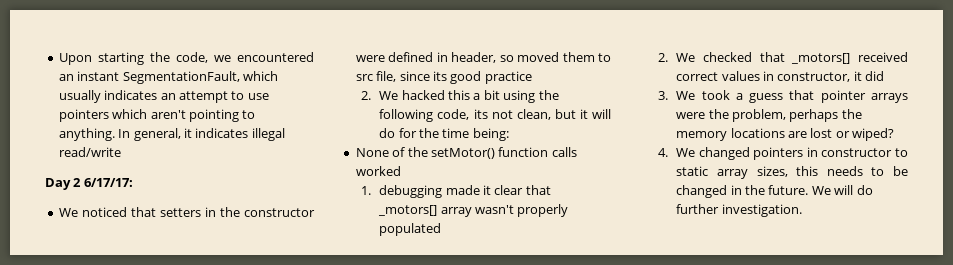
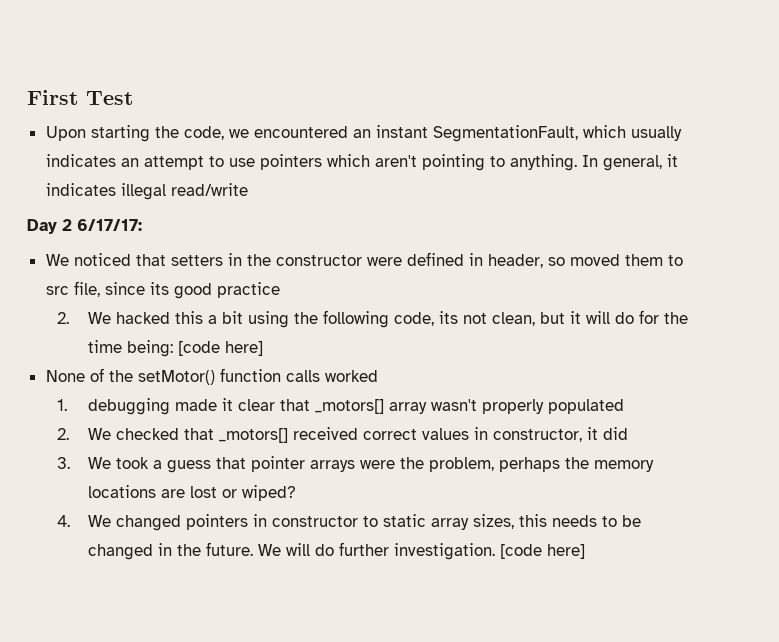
(58, 59) none -> [27,90,133,105] First Test //
(509, 134) none -> [177,341,263,356] [code here]
(802, 210) none -> [499,544,585,559] [code here]

